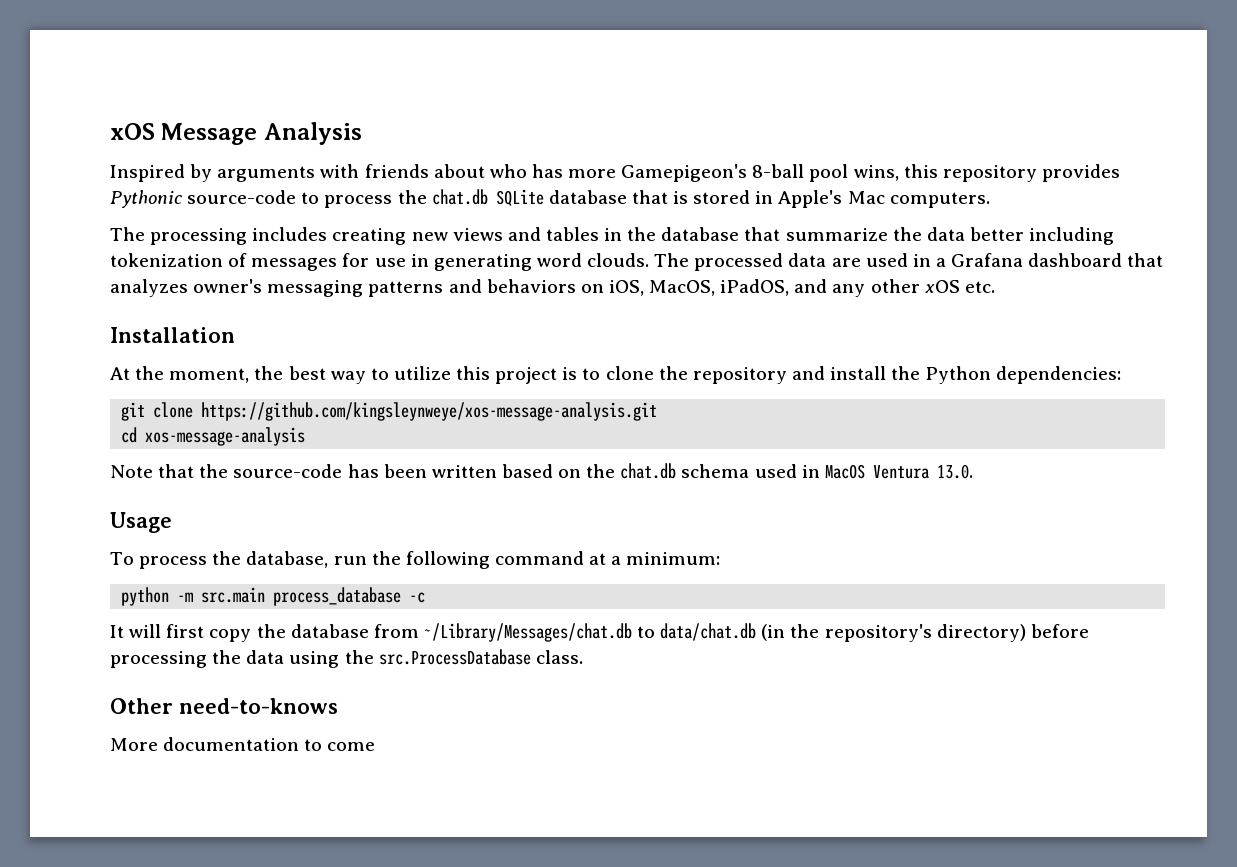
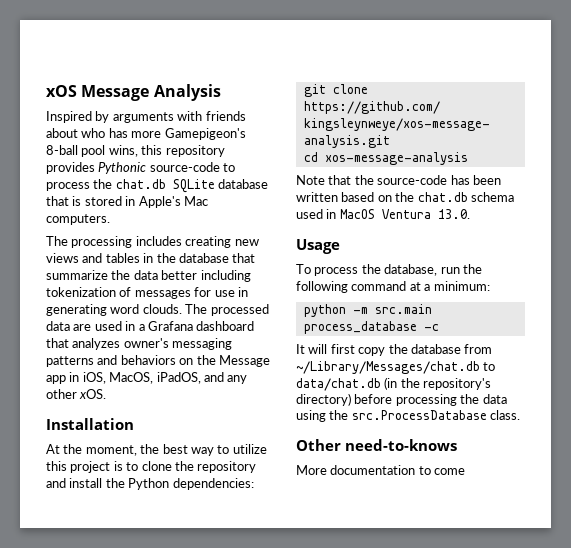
(604, 288) none -> [196,355,270,367] [46,372,80,384] the Message app in
[924,280,995,293] xOS etc. -> [79,389,107,399] xOS.

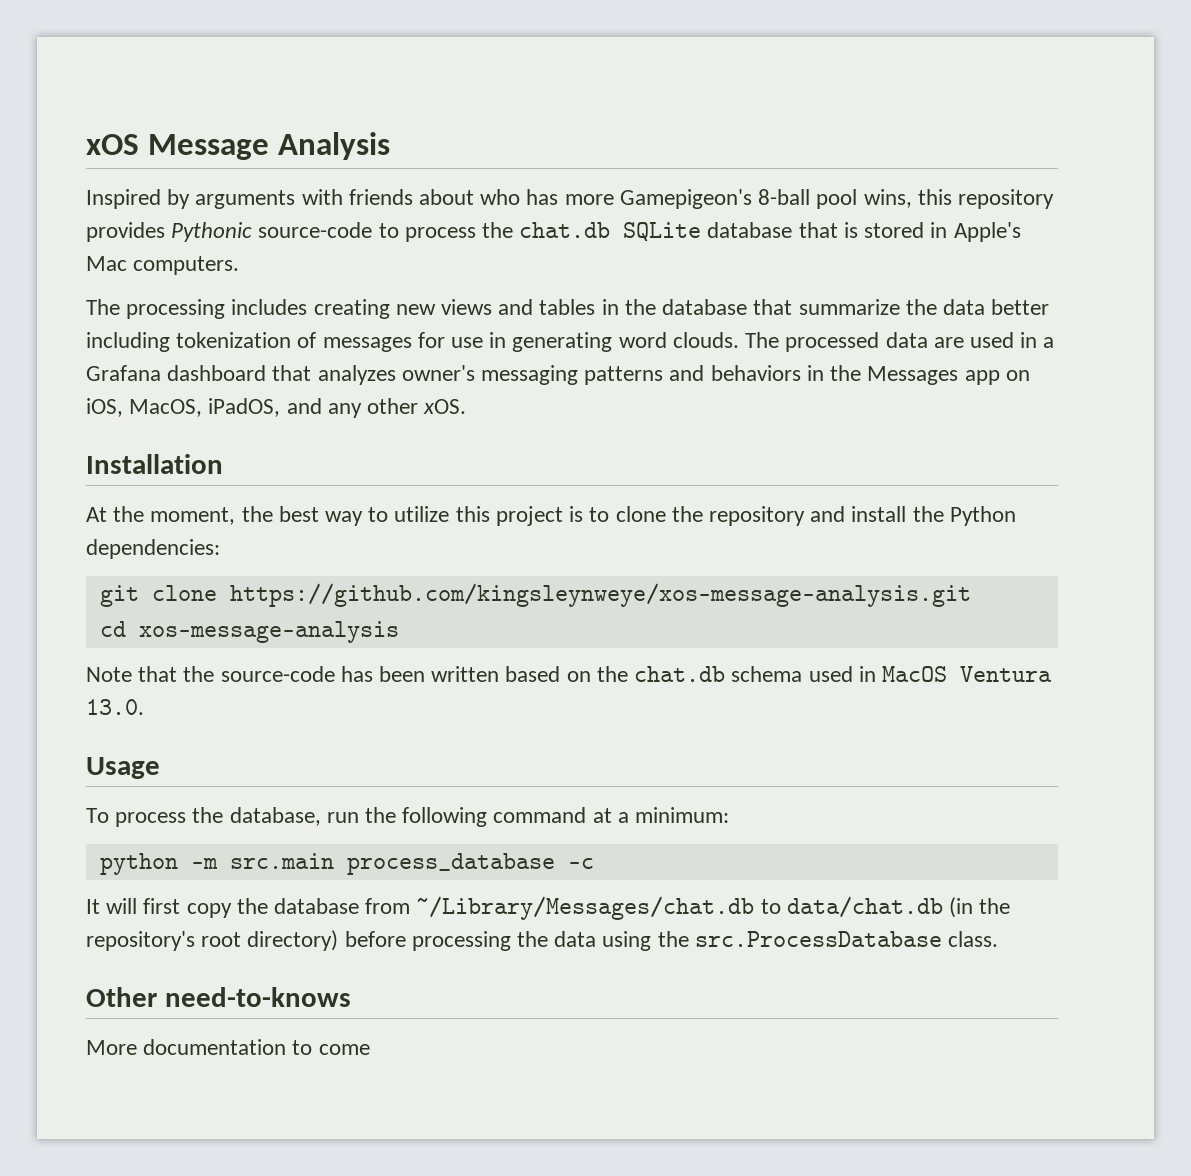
[179,355,270,367] [46,372,80,384] on the Message app in -> [806,365,1030,385] in the Messages app on
(492, 384) none -> [201,932,242,947] root

